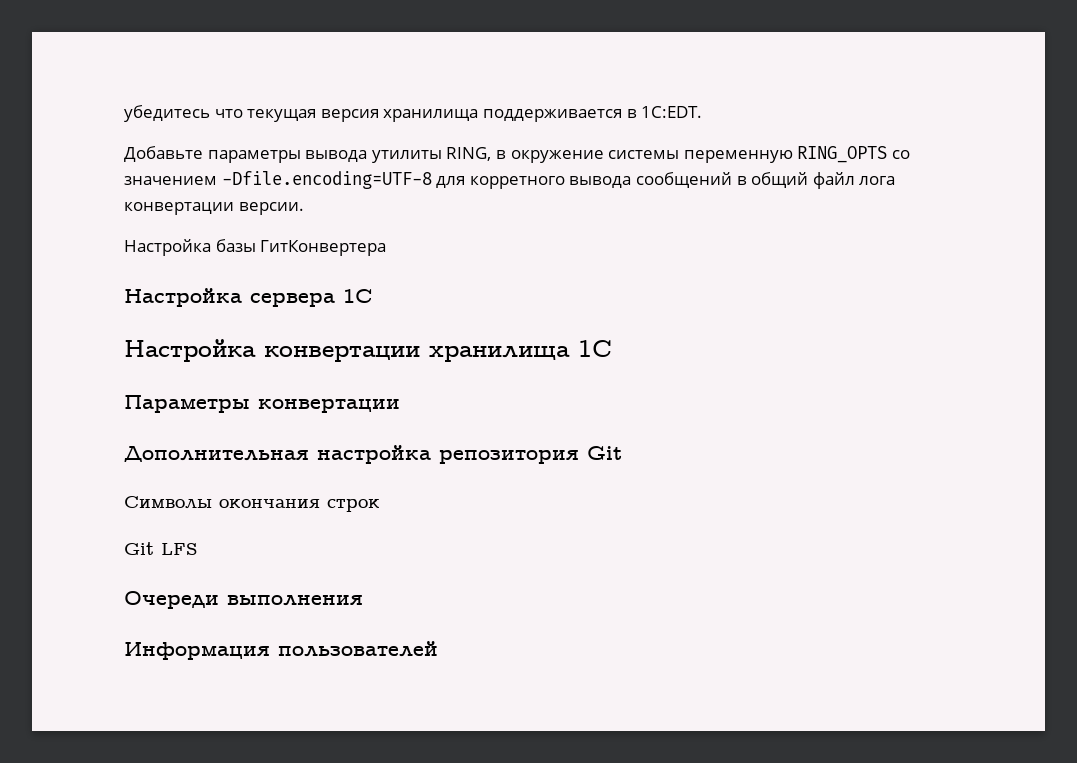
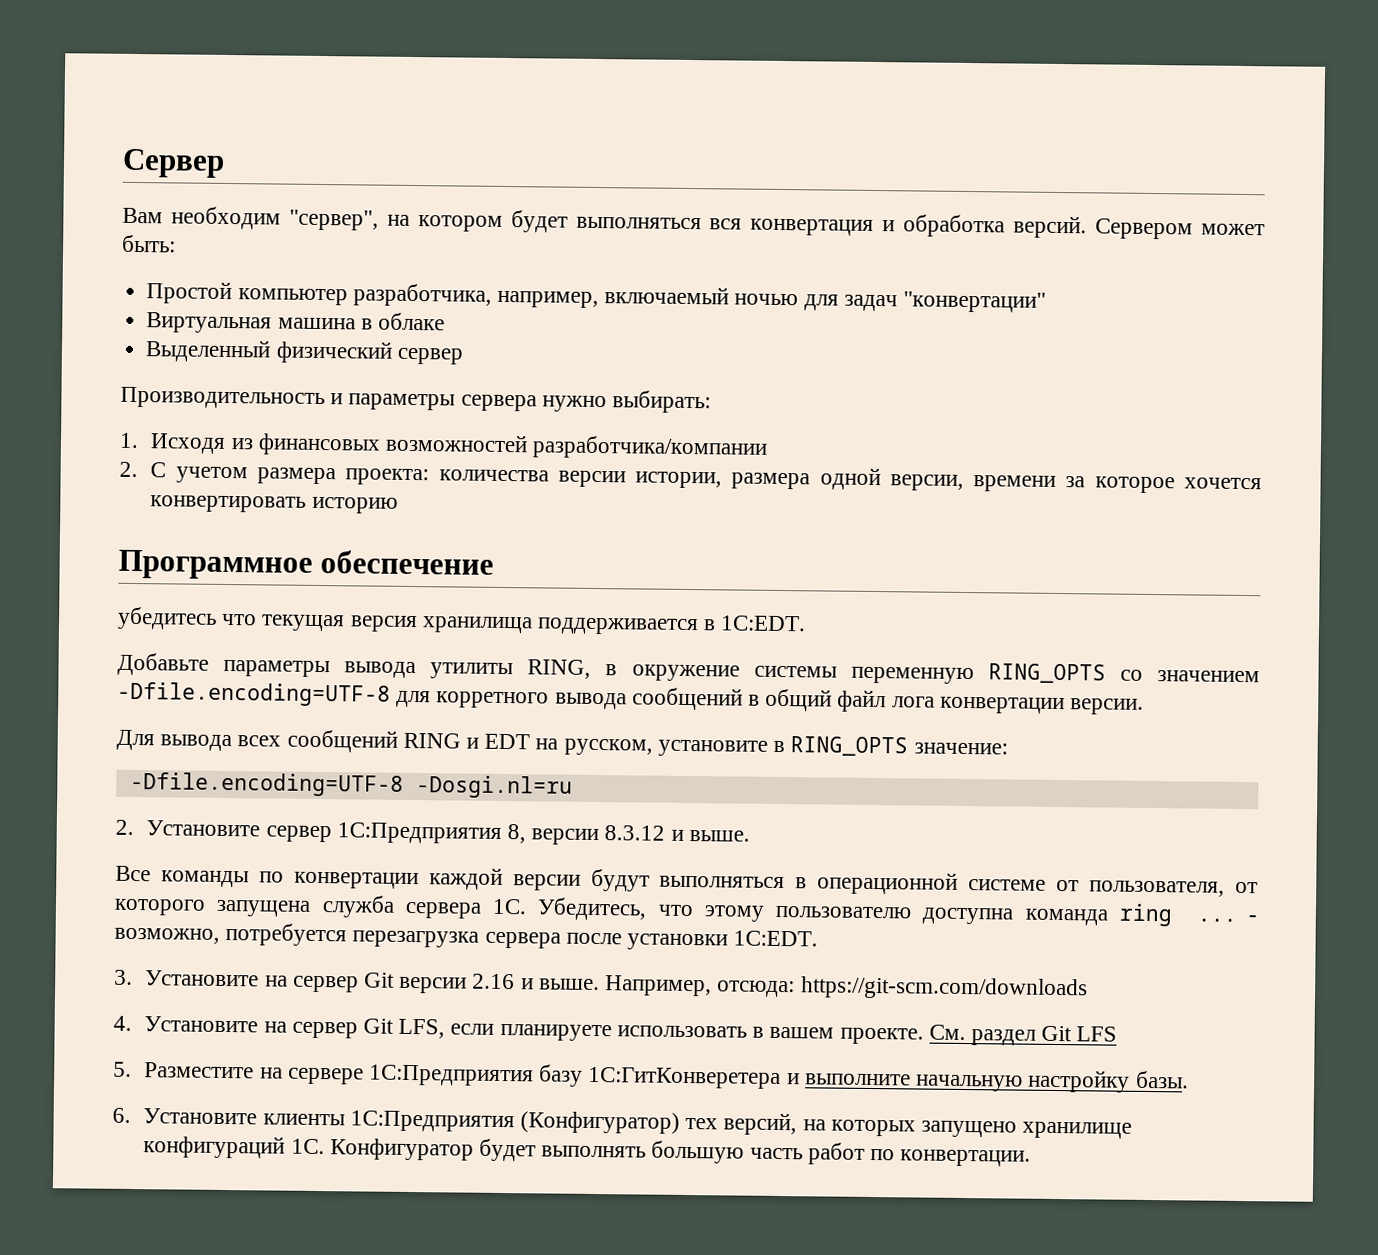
(124, 113) none -> [122,148,225,178] [122,206,1265,240] [122,234,176,253] [146,281,1046,313] [146,312,445,334] [145,339,464,365] [120,386,712,414] [119,432,769,460] [119,461,1263,494] [150,495,398,514] [118,549,495,580] Сервер // Вам необходим "сервер", на котором будет выполняться вся конвертация и обработка версий. Сервером может быть: // Простой компьютер разработчика, например, включаемый ночью для задач "конвертации" // Виртуальная машина в облаке // Выделенный физический сервер // Производительность и параметры сервера нужно выбирать: // 1. Исходя из финансовых возможностей разработчика/компании // 2. С учетом размера проекта: количества версии истории, размера одной версии, времени за которое хочется конвертировать историю // Программное обеспечение //
[124,239,387,256] [124,288,372,307] [124,339,612,362] [124,395,400,413] [124,445,622,464] [124,496,380,512] [124,542,198,555] [124,591,363,609] [124,641,438,660] Настройка базы ГитКонвертера // Настройка сервера 1С // Настройка конвертации хранилища 1С // Параметры конвертации // Дополнительная настройка репозитория Git // Символы окончания строк // Git LFS // Очереди выполнения // Информация пользователей -> [116,729,1008,757] [129,771,573,799] [115,819,750,846] [115,865,1258,897] [114,895,1257,927] [114,923,819,951] [114,969,1088,1001] [113,1015,1118,1046] [113,1061,1189,1093] [112,1107,1133,1139] [143,1135,1032,1167] Для вывода всех сообщений RING и EDT на русском, установите в RING_OPTS значение: // -Dfile.encoding=UTF-8 -Dosgi.nl=ru // 2. Установите сервер 1С:Предприятия 8, версии 8.3.12 и выше. // Все команды по конвертации каждой версии будут выполняться в операционной системе от пользователя, от которого запущена служба сервера 1С. Убедитесь, что этому пользователю доступна команда ring ... - возможно, потребуется перезагрузка сервера после установки 1C:EDT. // 3. Установите на сервер Git версии 2.16 и выше. Например, отсюда: https://git-scm.com/downloads // 4. Установите на сервер Git LFS, если планируете использовать в вашем проекте. См. раздел Git LFS // 5. Разместите на сервере 1С:Предприятия базу 1С:ГитКонверетера и выполните начальную настройку базы. // 6. Установите клиенты 1С:Предприятия (Конфигуратор) тех версий, на которых запущено хранилище конфигураций 1С. Конфигуратор будет выполнять большую часть работ по конвертации.

